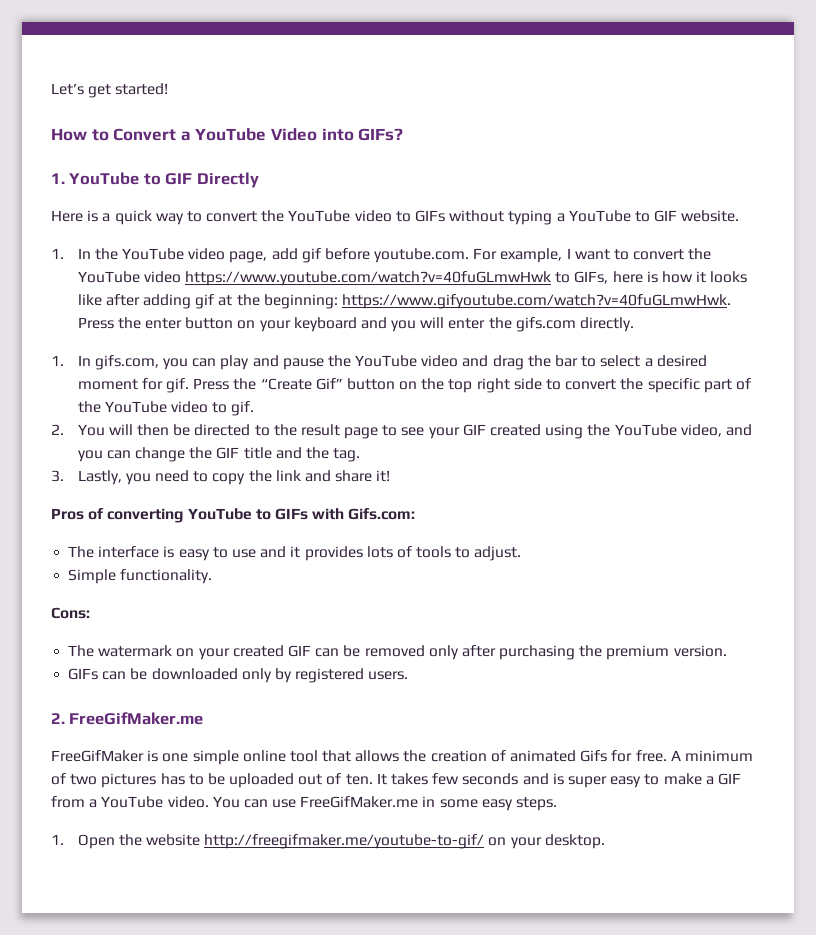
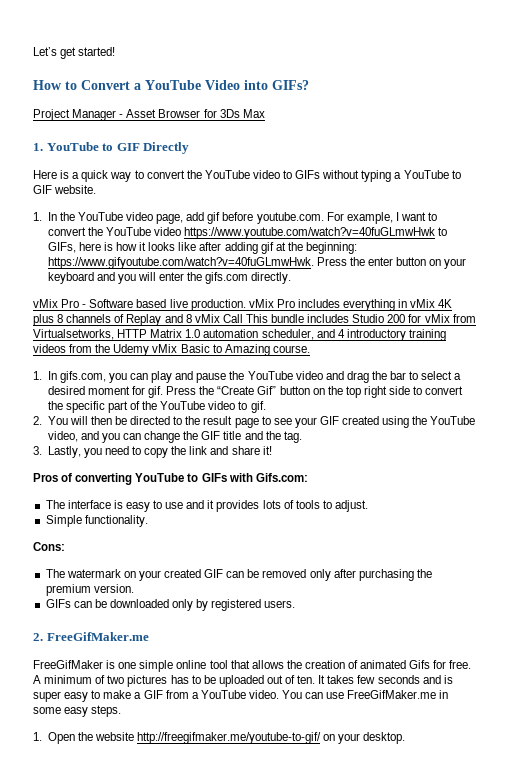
(404, 134) none -> [33,109,265,121] // Project Manager - Asset Browser for 3Ds Max
(635, 324) none -> [33,299,453,311] [33,314,476,326] [33,329,446,341] [33,344,310,356] // vMix Pro - Software based live production. vMix Pro includes everything in vMix 4K plus 8 channels of Replay and 8 vMix Call This bundle includes Studio 200 for vMix from Virtualsetworks, HTTP Matrix 1.0 automation scheduler, and 4 introductory training videos from the Udemy vMix Basic to Amazing course.

